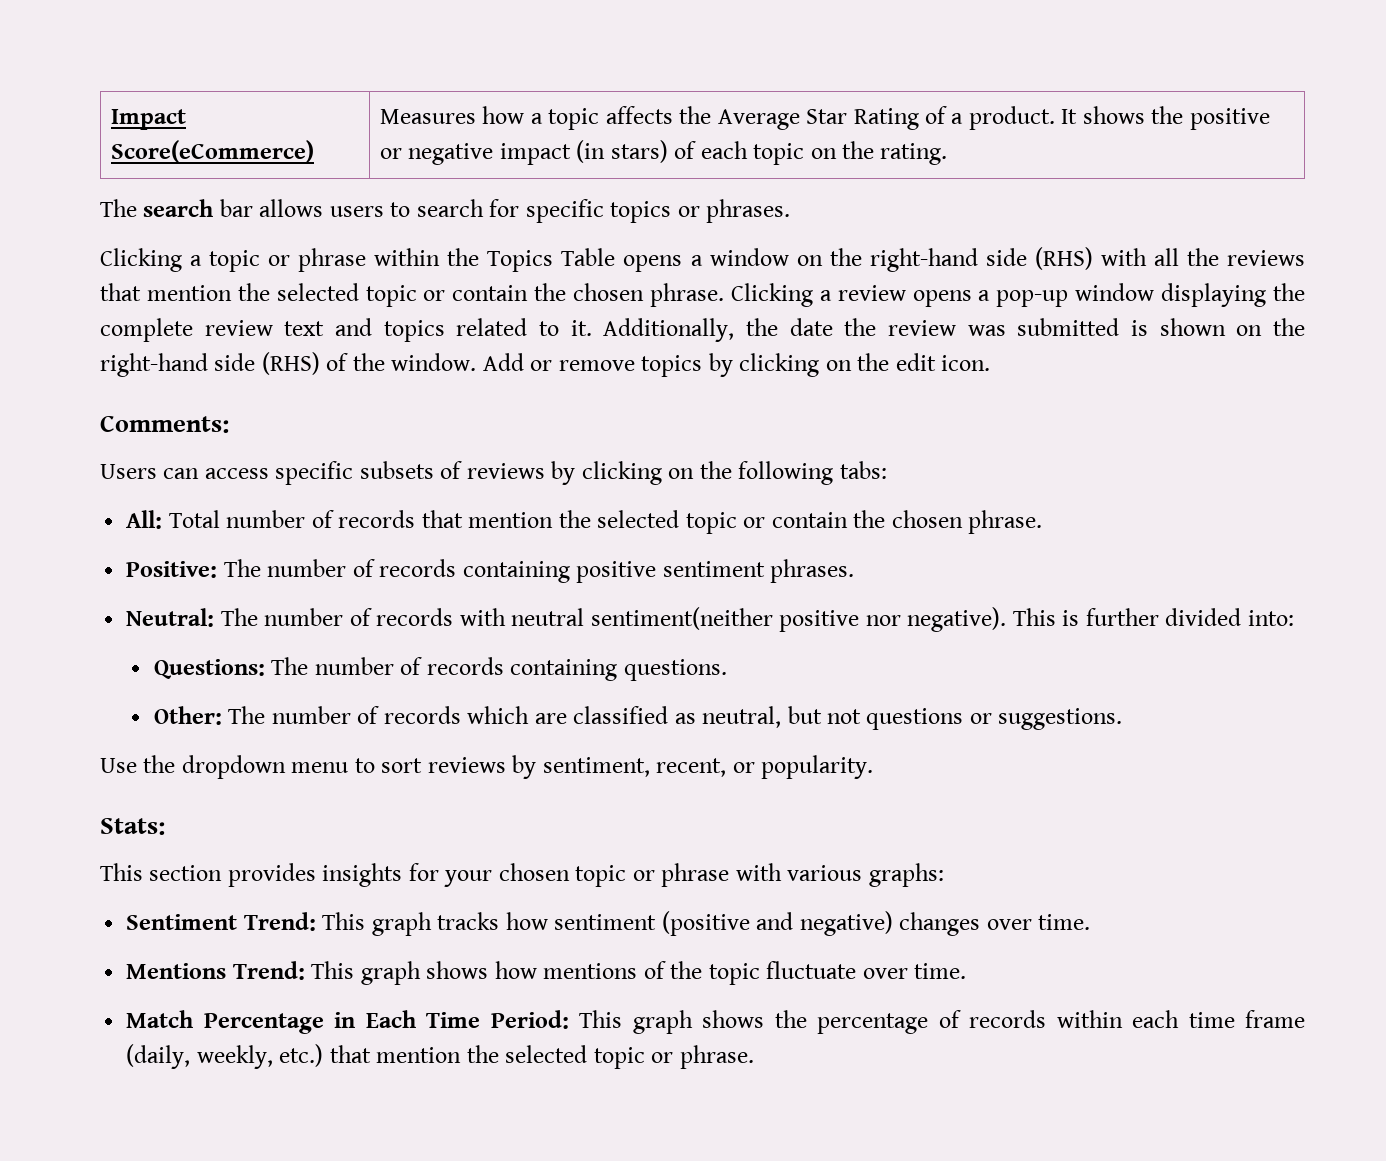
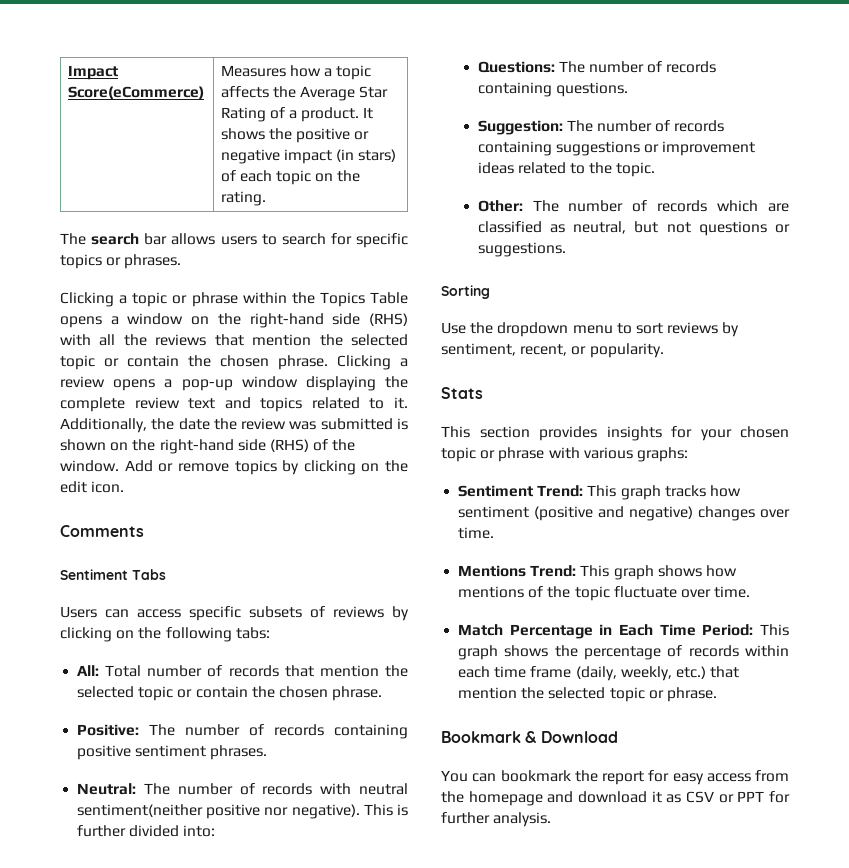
[100,415,229,433] Comments: -> [60,525,144,537] [60,569,166,580] Comments // Sentiment Tabs
(727, 670) none -> [477,120,725,135] [477,141,756,156] [477,162,656,177] // Suggestion: The number of records containing suggestions or improvement ideas related to the topic.
(1123, 719) none -> [441,285,490,299] // Sorting
[100,818,165,835] Stats: -> [441,387,483,399] Stats
(754, 1057) none -> [441,731,618,743] [441,770,789,785] [441,791,790,806] [441,812,552,827] // Bookmark & Download // You can bookmark the report for easy access from the homepage and download it as CSV or PPT for further analysis.

